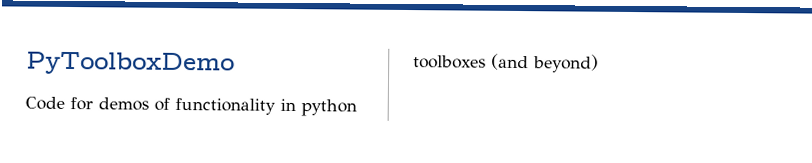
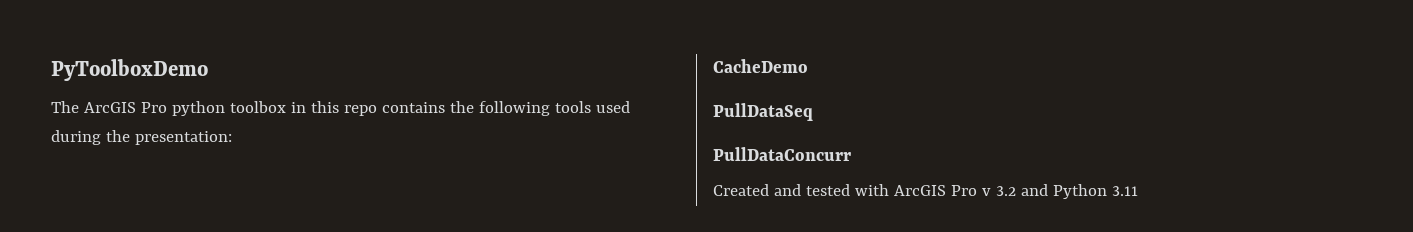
[25,96,357,117] [413,53,599,73] Code for demos of functionality in python toolboxes (and beyond) -> [51,101,630,116] [51,130,232,145] [713,59,808,73] [713,103,813,121] [713,147,851,161] [713,184,1138,199] The ArcGIS Pro python toolbox in this repo contains the following tools used during the presentation: // CacheDemo // PullDataSeq // PullDataConcurr // Created and tested with ArcGIS Pro v 3.2 and Python 3.11

